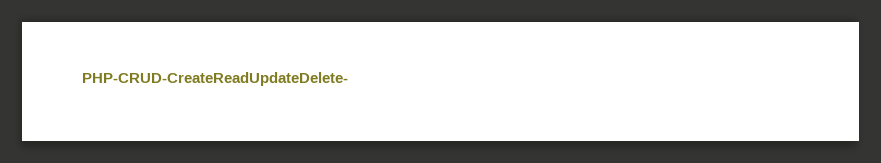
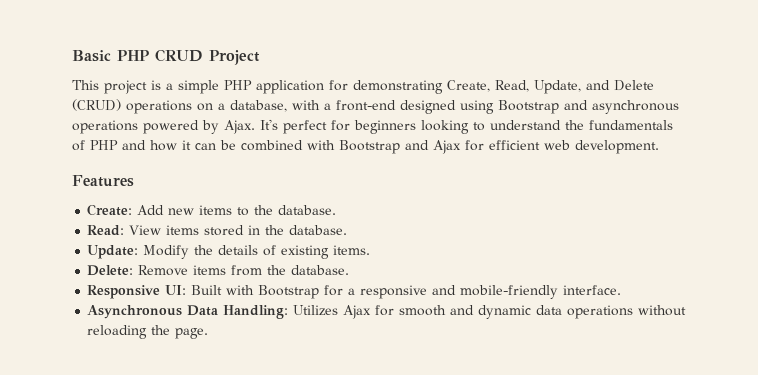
[82,72,348,86] PHP-CRUD-CreateReadUpdateDelete- -> [72,49,260,65] [72,80,654,94] [72,99,679,114] [72,119,673,134] [72,140,659,154] [72,175,134,187] [87,204,337,216] [87,225,348,236] [87,245,371,259] [87,265,350,276] [87,285,622,299] [87,305,687,319] [87,325,209,339] Basic PHP CRUD Project // This project is a simple PHP application for demonstrating Create, Read, Update, and Delete (CRUD) operations on a database, with a front-end designed using Bootstrap and asynchronous operations powered by Ajax. It's perfect for beginners looking to understand the fundamentals of PHP and how it can be combined with Bootstrap and Ajax for efficient web development. // Features // Create: Add new items to the database. // Read: View items stored in the database. // Update: Modify the details of existing items. // Delete: Remove items from the database. // Responsive UI: Built with Bootstrap for a responsive and mobile-friendly interface. // Asynchronous Data Handling: Utilizes Ajax for smooth and dynamic data operations without reloading the page.

